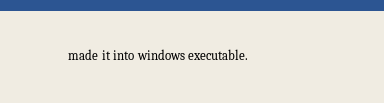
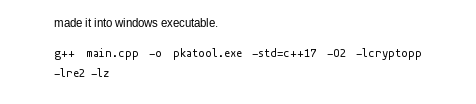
(249, 54) none -> [54,48,422,60] [54,68,109,77] // g++ main.cpp -o pkatool.exe -std=c++17 -O2 -lcryptopp -lre2 -lz

